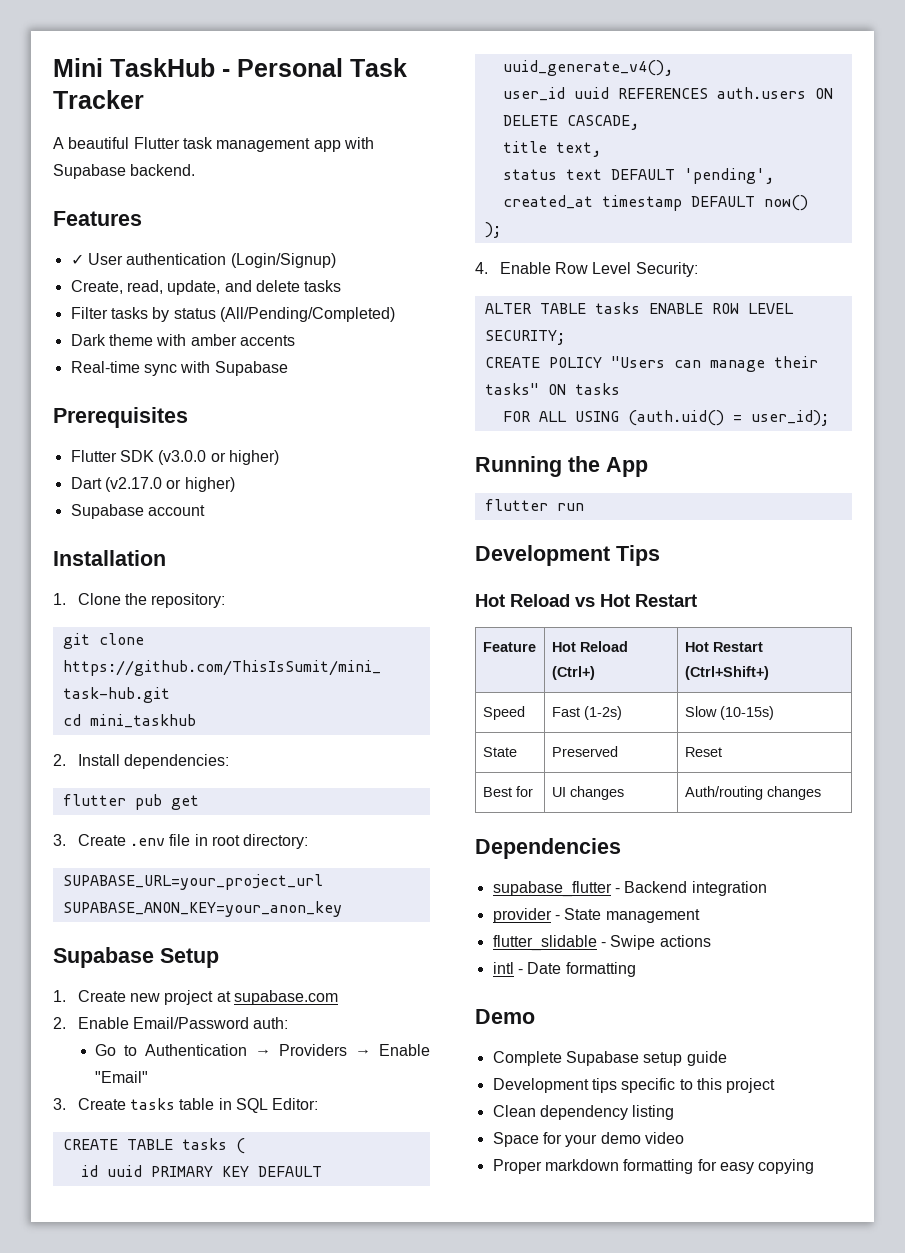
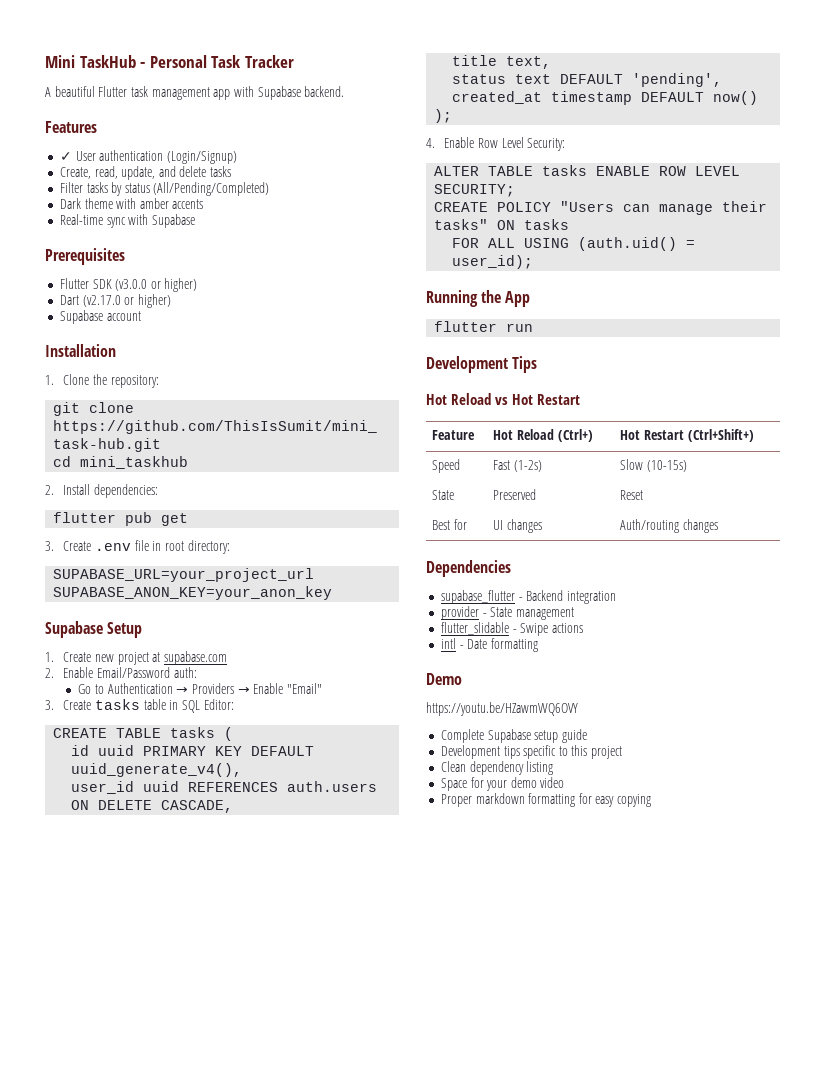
(535, 1016) none -> [426,702,578,716] // https://youtu.be/HZawmWQ6OVY

